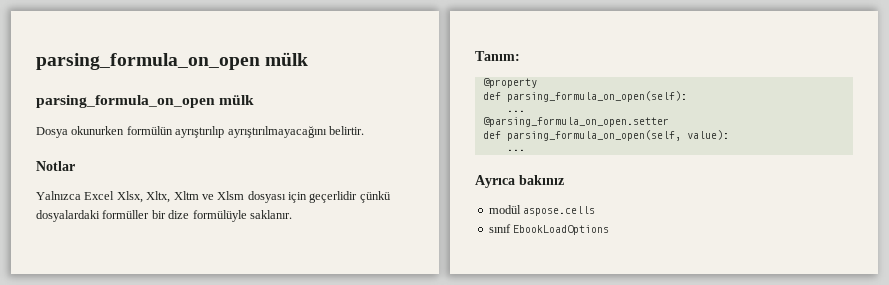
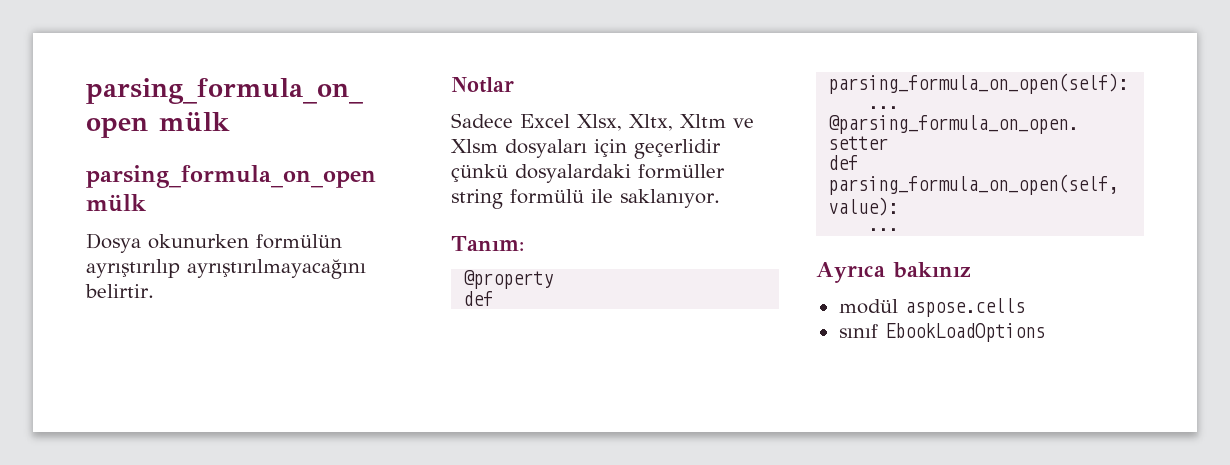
[36,191,81,200] Yalnızca -> [451,113,513,128] Sadece
[247,191,286,203] dosyası -> [505,139,587,158] dosyaları
[151,210,292,222] bir dize formülüyle saklanır. -> [451,189,720,209] string formülü ile saklanıyor.

